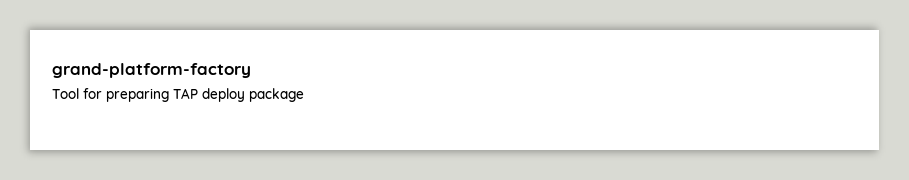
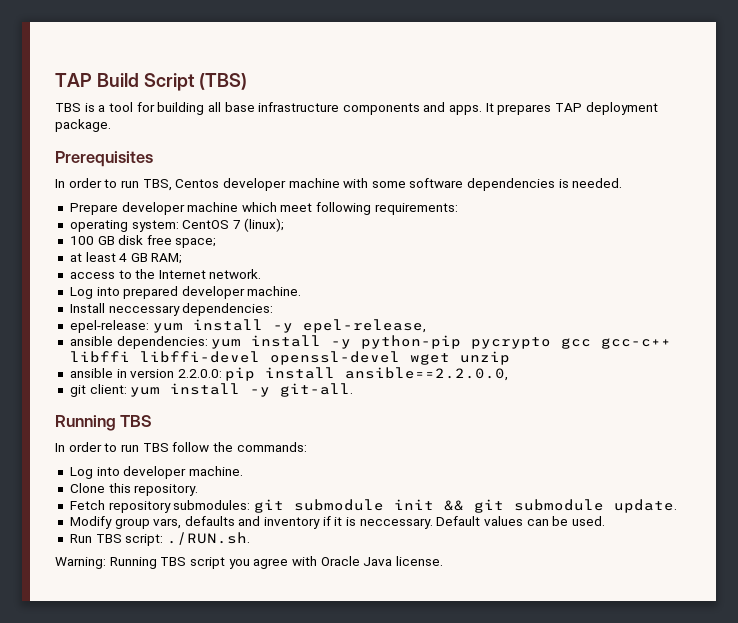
[52,63,251,78] [52,88,304,102] grand-platform-factory // Tool for preparing TAP deploy package -> [55,73,247,91] [55,102,658,115] [55,119,111,132] [55,151,153,167] [55,178,623,191] [69,202,458,215] [69,218,285,232] [69,235,217,248] [69,252,183,264] [69,269,262,279] [69,286,302,299] [69,303,274,316] [69,319,426,333] [69,335,672,349] [69,351,510,365] [69,367,509,381] [69,383,354,397] [55,415,153,431] [55,442,307,452] [69,466,243,479] [69,483,199,496] [69,499,677,513] [69,516,605,529] [69,532,250,546] [55,556,443,569] TAP Build Script (TBS) // TBS is a tool for building all base infrastructure components and apps. It prepares TAP deployment package. // Prerequisites // In order to run TBS, Centos developer machine with some software dependencies is needed. // Prepare developer machine which meet following requirements: // operating system: CentOS 7 (linux); // 100 GB disk free space; // at least 4 GB RAM; // access to the Internet network. // Log into prepared developer machine. // Install neccessary dependencies: // epel-release: yum install -y epel-release, // ansible dependencies: yum install -y python-pip pycrypto gcc gcc-c++ libffi libffi-devel openssl-devel wget unzip // ansible in version 2.2.0.0: pip install ansible==2.2.0.0, // git client: yum install -y git-all. // Running TBS // In order to run TBS follow the commands: // Log into developer machine. // Clone this repository. // Fetch repository submodules: git submodule init && git submodule update. // Modify group vars, defaults and inventory if it is neccessary. Default values can be used. // Run TBS script: ./RUN.sh. // Warning: Running TBS script you agree with Oracle Java license.

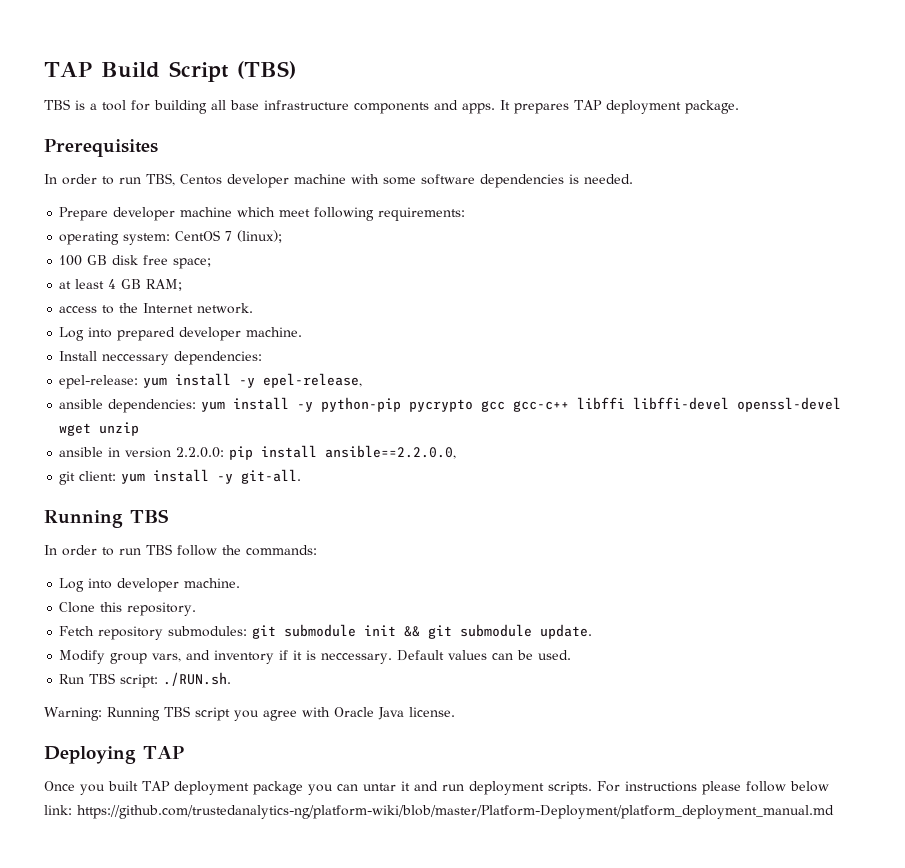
[184,516,235,526] defaults -> (182, 657) none
(443, 561) none -> [44,746,184,764] [44,781,829,795] [44,805,834,819] // Deploying TAP // Once you built TAP deployment package you can untar it and run deployment scripts. For instructions please follow below link: https://github.com/trustedanalytics-ng/platform-wiki/blob/master/Platform-Deployment/platform_deployment_manual.md

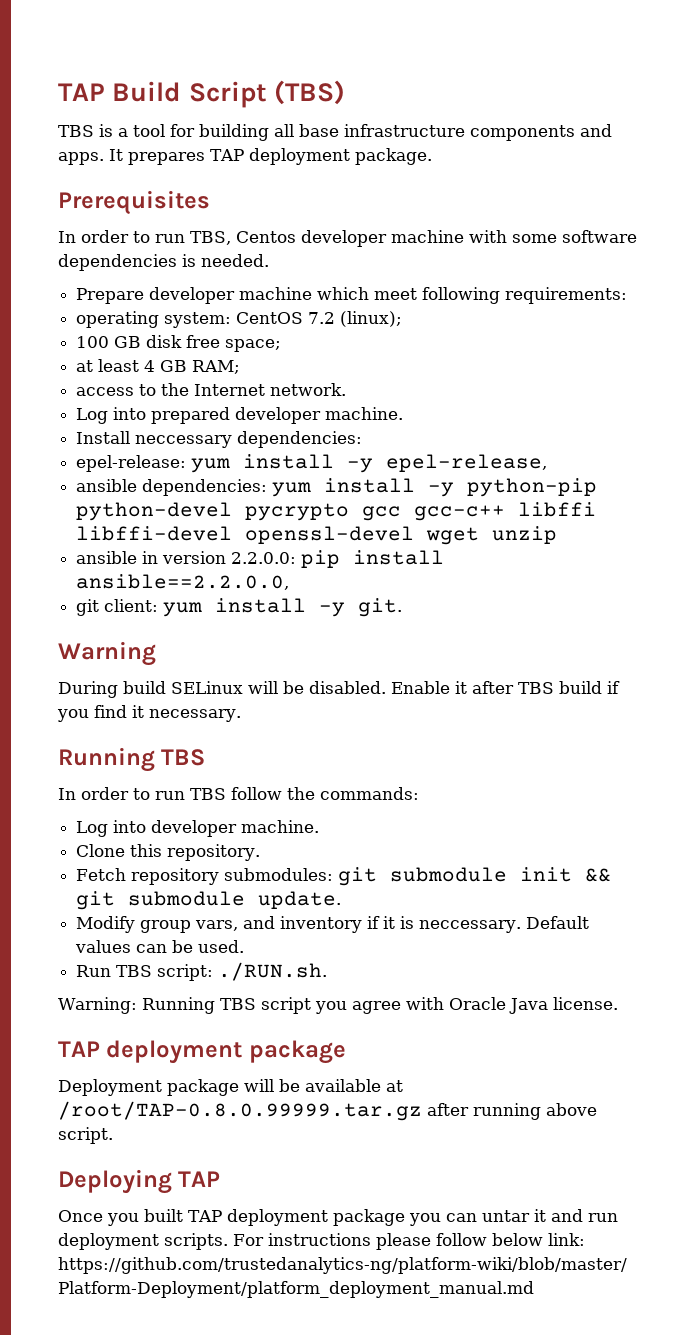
[225,231,233,241] 7 -> [308,312,336,324] 7.2
(402, 404) none -> [76,502,233,521] python-devel
[241,469,302,484] git-all. -> [358,598,403,617] [58,641,156,666] [58,681,620,698] [57,705,241,722] git. // Warning // During build SELinux will be disabled. Enable it after TBS build if you find it necessary.
(455, 712) none -> [58,1040,346,1064] [58,1079,403,1096] [58,1101,597,1121] [58,1127,113,1144] // TAP deployment package // Deployment package will be available at /root/TAP-0.8.0.99999.tar.gz after running above script.

